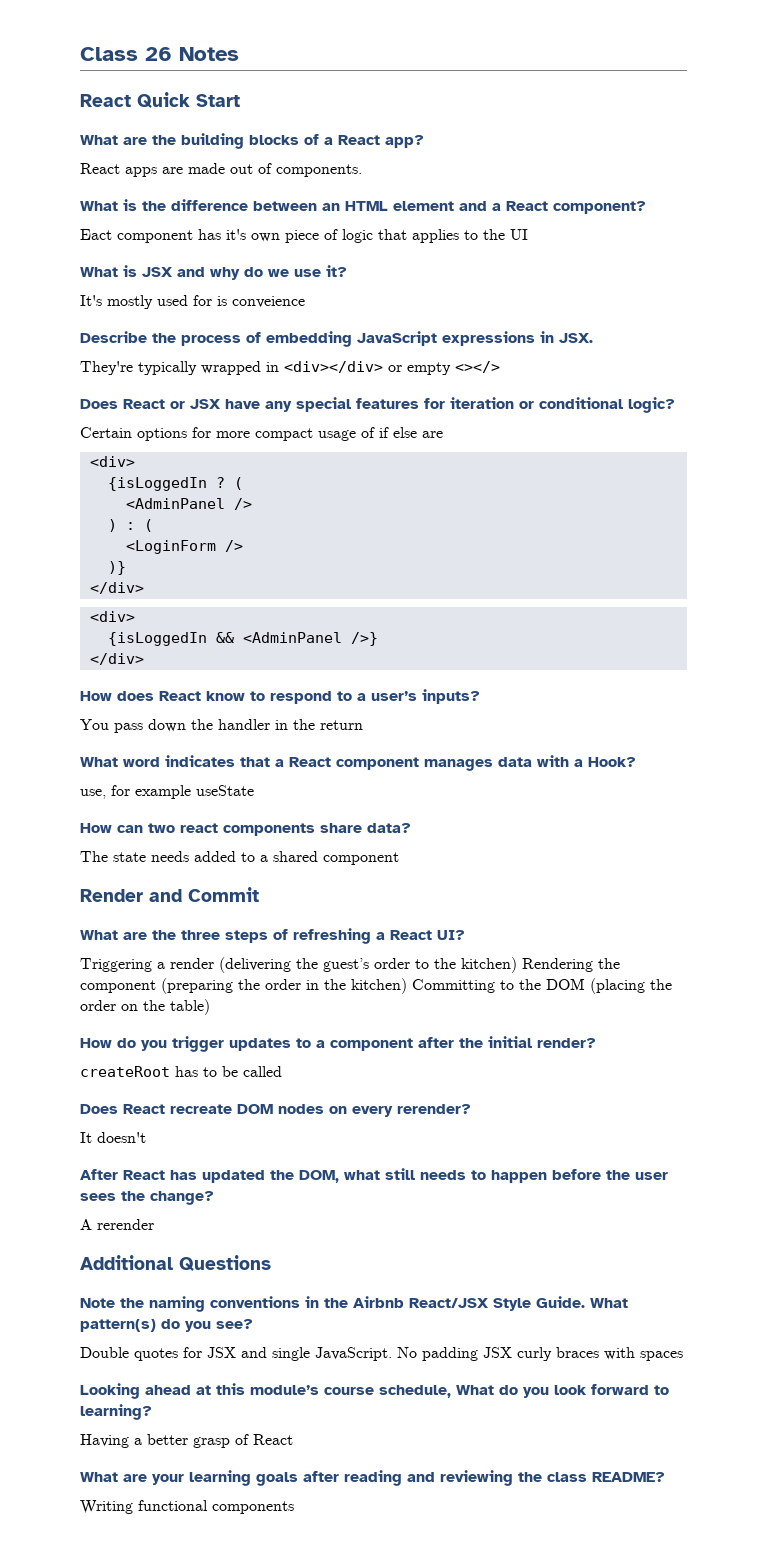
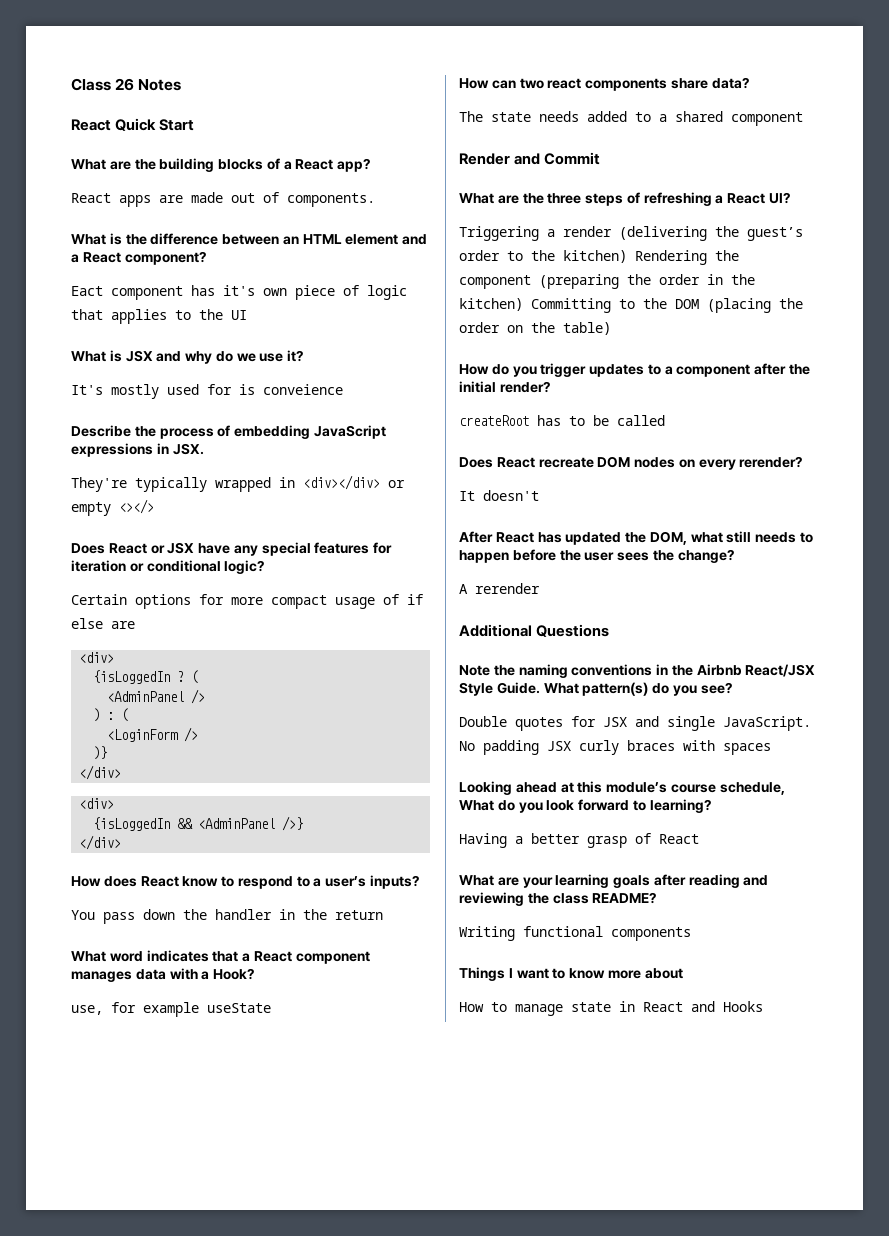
(294, 1507) none -> [459,967,683,981] [459,1001,763,1016] // Things I want to know more about // How to manage state in React and Hooks

